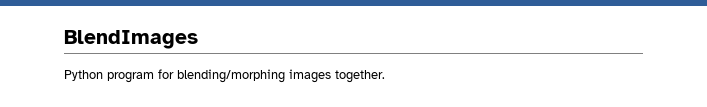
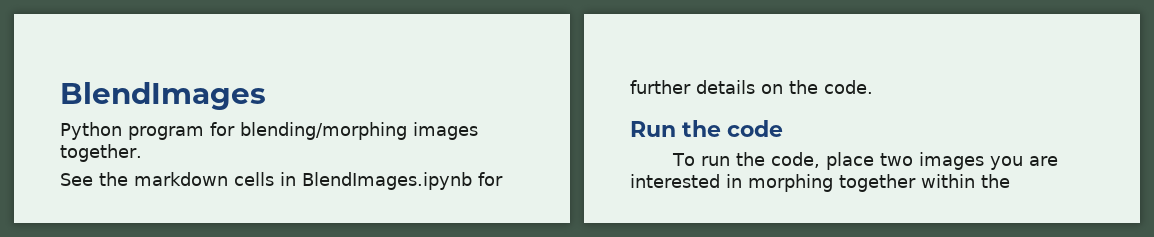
(385, 76) none -> [60,172,503,190] [630,80,873,94] [630,120,783,137] [671,152,1058,170] [630,174,1010,192] // See the markdown cells in BlendImages.ipynb for further details on the code. // Run the code // To run the code, place two images you are interested in morphing together within the

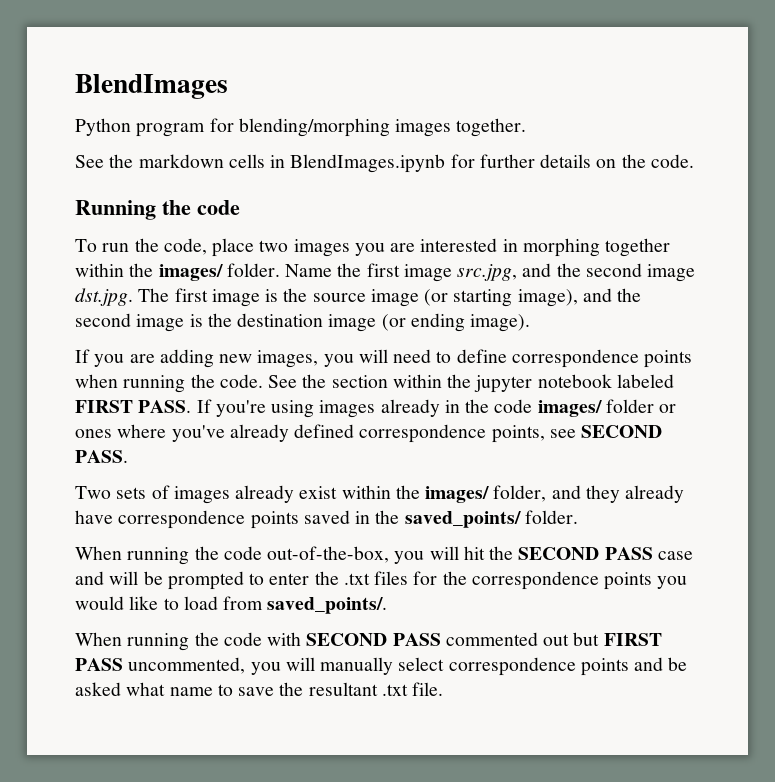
[630,121,676,137] Run -> [75,200,156,220] Running
(1010, 181) none -> [158,263,696,282] [75,288,642,307] [75,313,531,332] [75,349,693,368] [75,374,674,393] [75,399,677,418] [75,424,663,443] [75,450,128,463] [75,485,685,504] [75,510,578,529] [75,546,693,565] [75,571,688,590] [75,596,388,614] [75,632,662,651] [75,657,688,676] [75,682,444,696] images/ folder. Name the first image src.jpg, and the second image dst.jpg. The first image is the source image (or starting image), and the second image is the destination image (or ending image). // If you are adding new images, you will need to define correspondence points when running the code. See the section within the jupyter notebook labeled FIRST PASS. If you're using images already in the code images/ folder or ones where you've already defined correspondence points, see SECOND PASS. // Two sets of images already exist within the images/ folder, and they already have correspondence points saved in the saved_points/ folder. // When running the code out-of-the-box, you will hit the SECOND PASS case and will be prompted to enter the .txt files for the correspondence points you would like to load from saved_points/. // When running the code with SECOND PASS commented out but FIRST PASS uncommented, you will manually select correspondence points and be asked what name to save the resultant .txt file.

